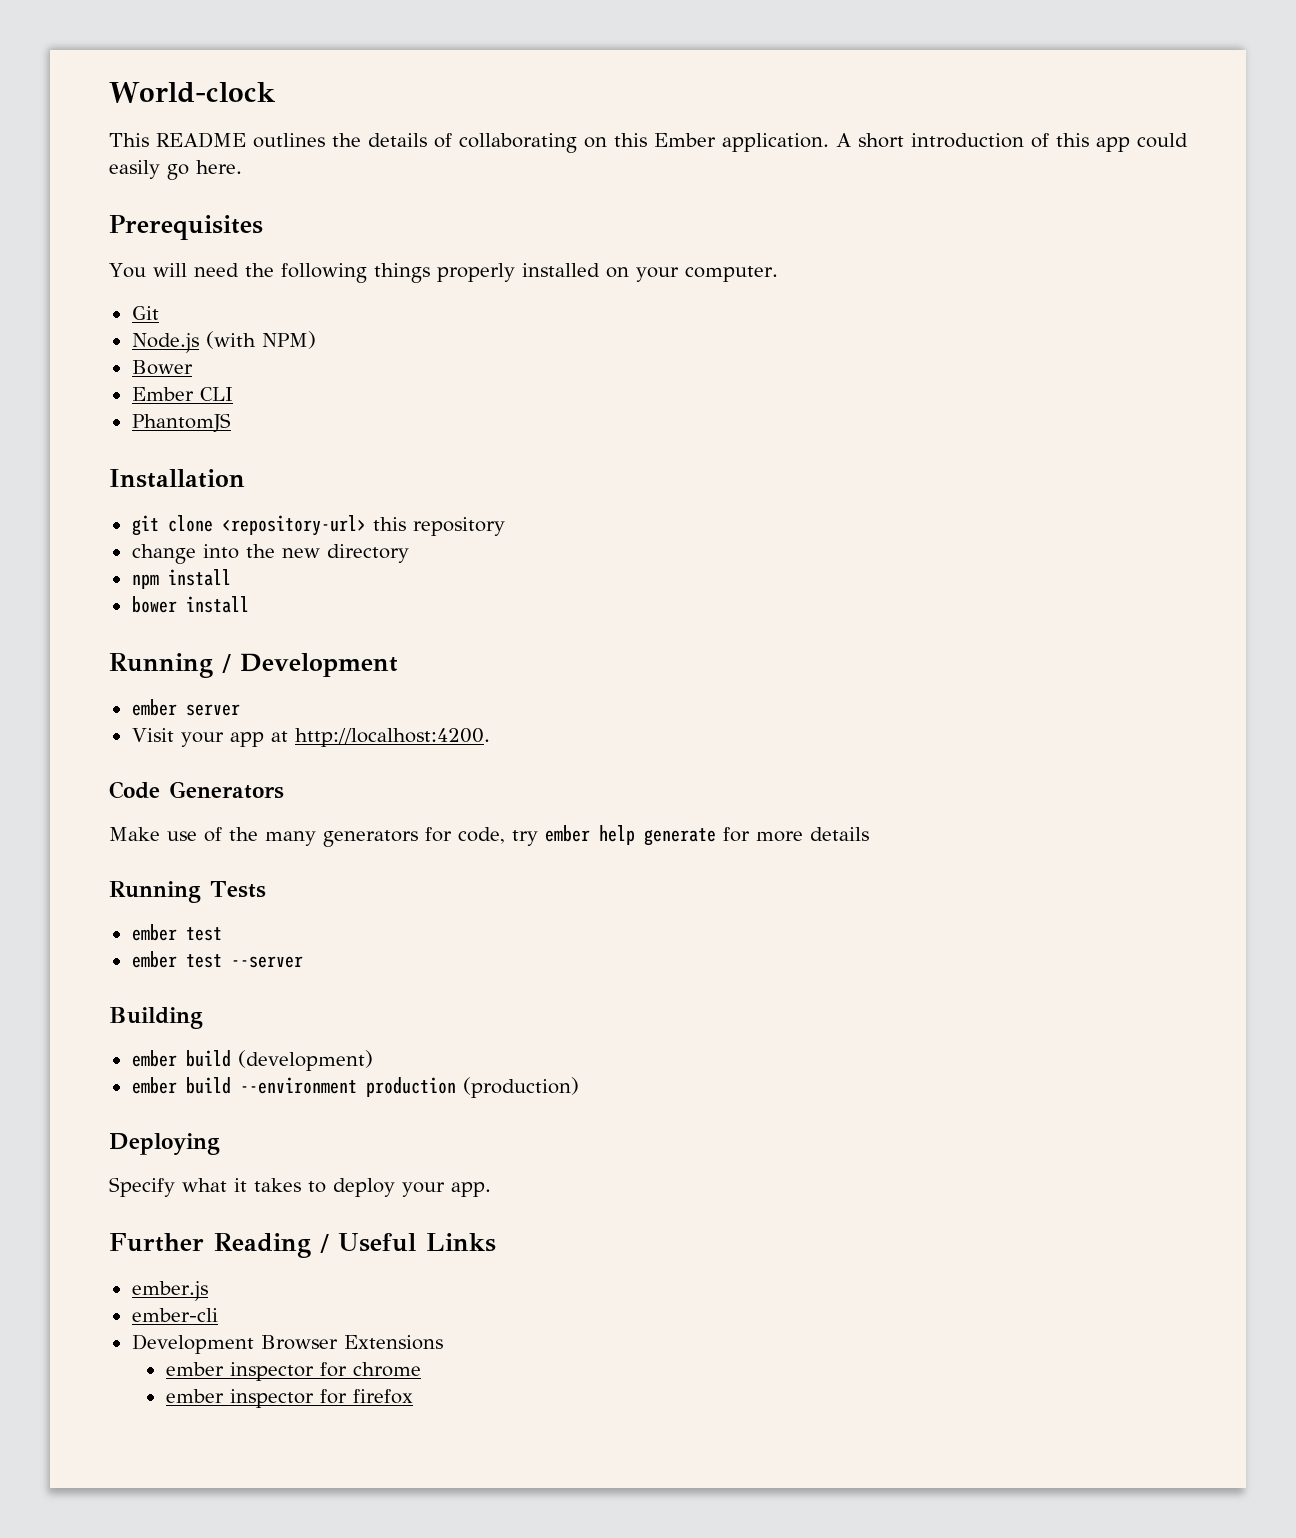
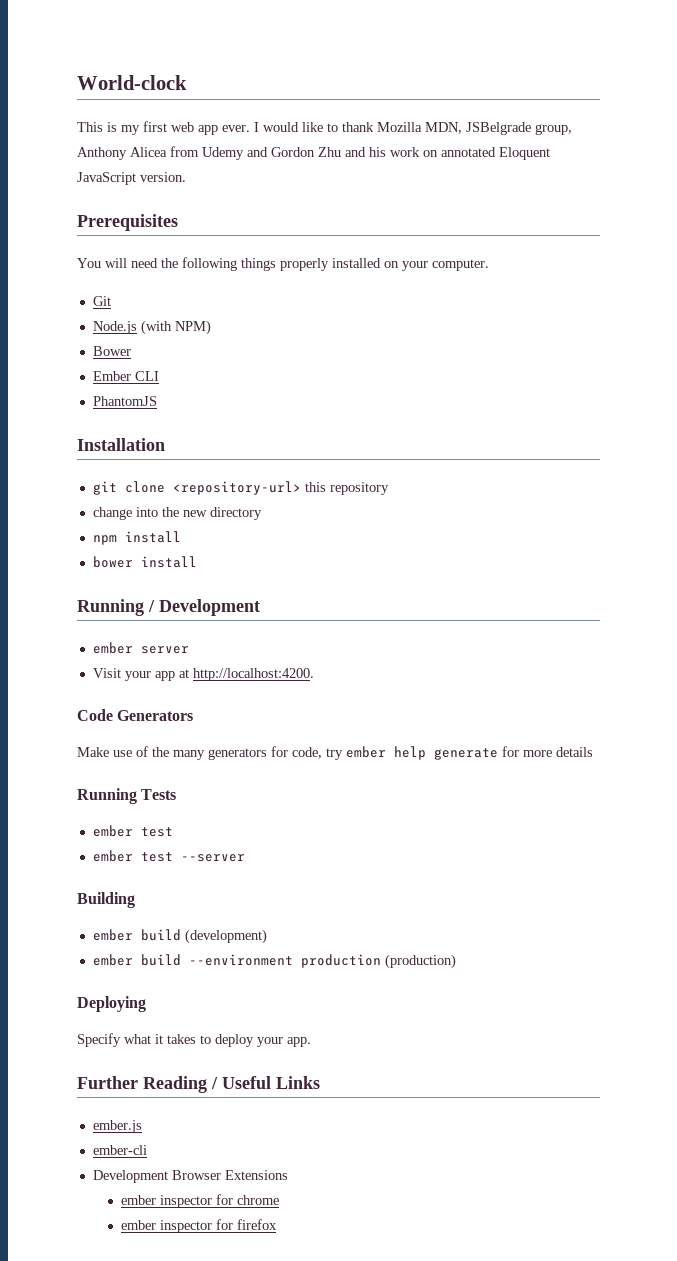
[156,132,1188,153] [109,160,242,180] README outlines the details of collaborating on this Ember application. A short introduction of this app could easily go here. -> [107,121,572,135] [77,146,550,160] [77,172,186,185] is my first web app ever. I would like to thank Mozilla MDN, JSBelgrade group, Anthony Alicea from Udemy and Gordon Zhu and his work on annotated Eloquent JavaScript version.

